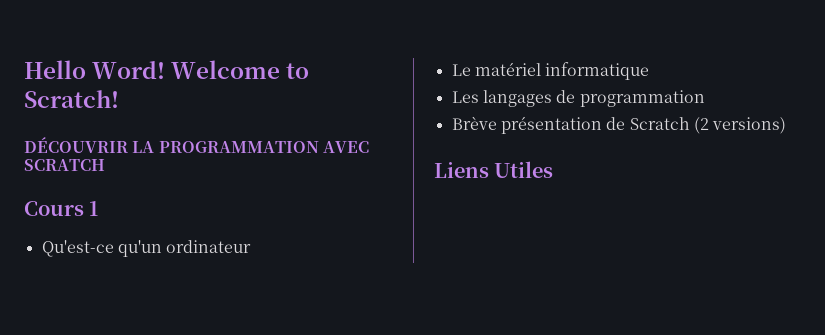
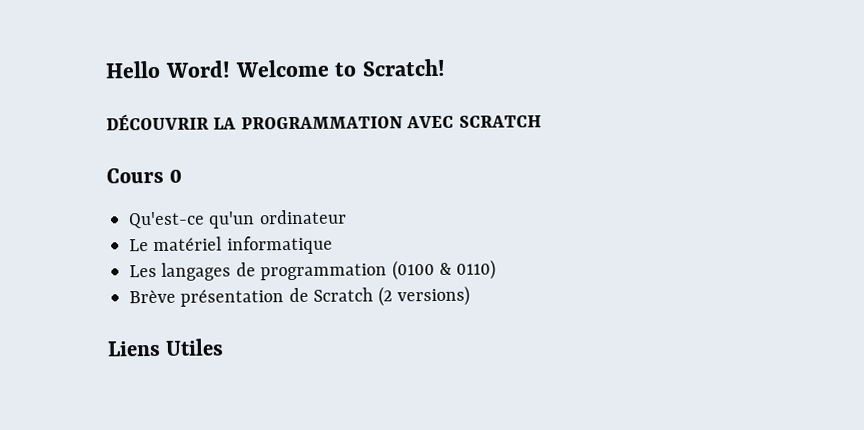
[89,201,99,216] 1 -> [169,168,183,183] 0
(705, 98) none -> [391,259,497,281] (0100 & 0110)

